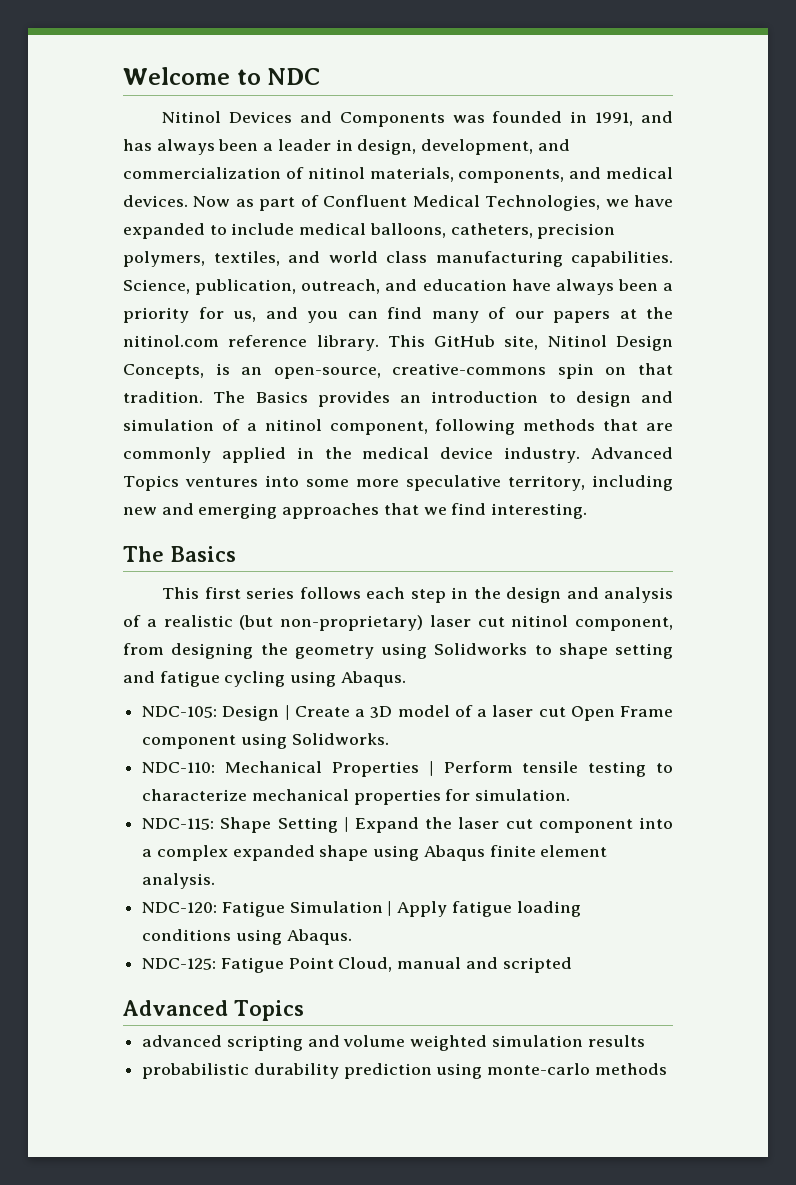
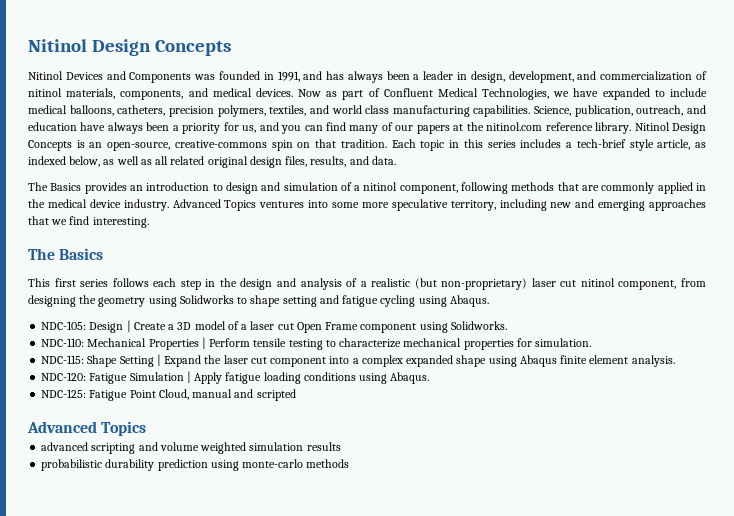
[123,67,321,85] Welcome to NDC -> [28,39,231,56] Nitinol Design Concepts
[387,335,673,351] [123,364,204,379] This GitHub site, Nitinol Design Concepts, -> [634,122,706,134] [28,140,72,151] Nitinol Design Concepts
(203, 397) none -> [391,139,706,151] [28,156,396,168] Each topic in this series includes a tech-brief style article, as indexed below, as well as all related original design files, results, and data. //

